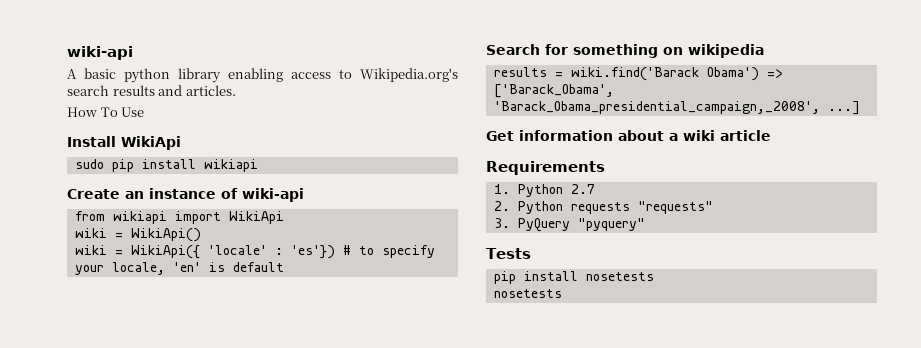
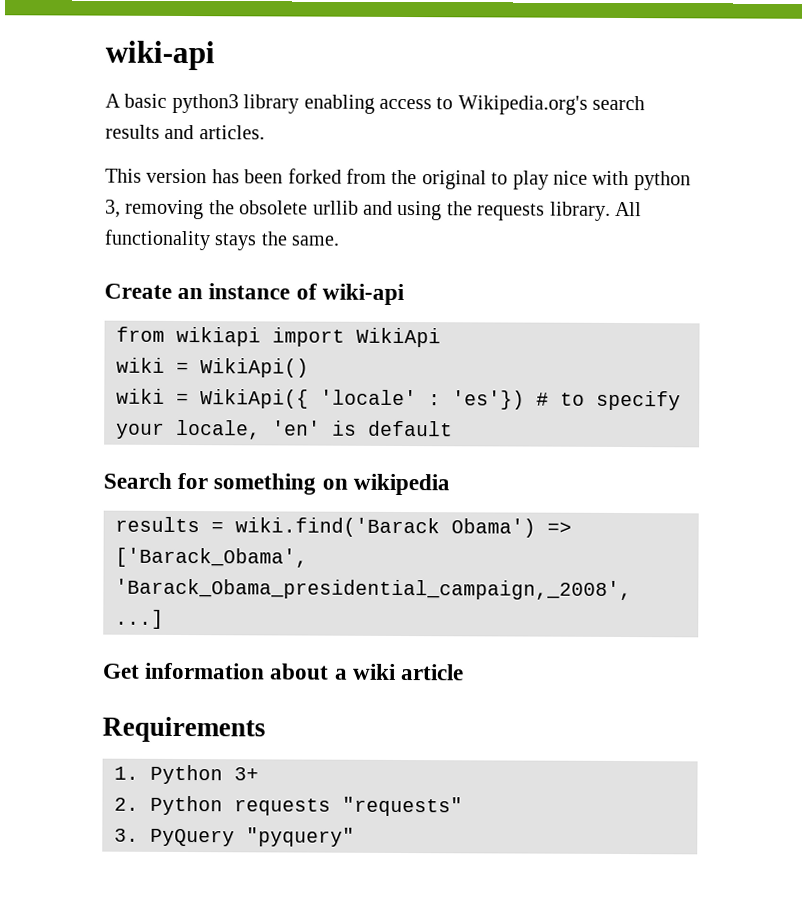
[124,68,170,83] python -> [171,93,239,114] python3
[67,107,145,117] [67,136,181,150] [74,159,258,172] How To Use // Install WikiApi // sudo pip install wikiapi -> [105,168,691,191] [105,199,642,221] [104,229,340,251] This version has been forked from the original to play nice with python 3, removing the obsolete urllib and using the requests library. All functionality stays the same.
[570,184,595,194] 2.7 -> [234,767,259,781] 3+
[486,248,531,259] [493,271,654,284] [493,289,562,298] // Tests // pip install nosetests // nosetests -> (355, 837) none

